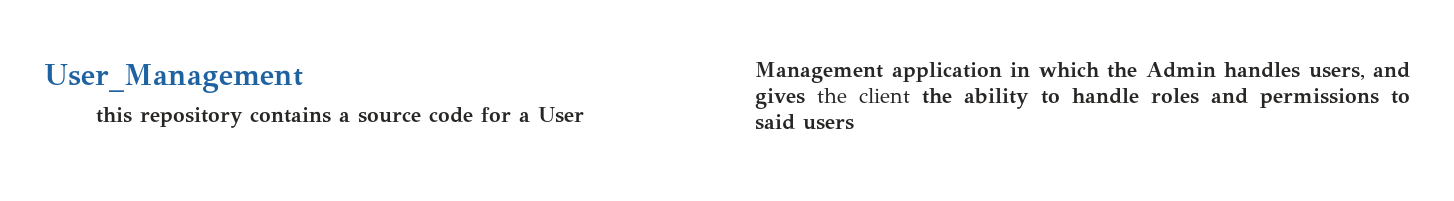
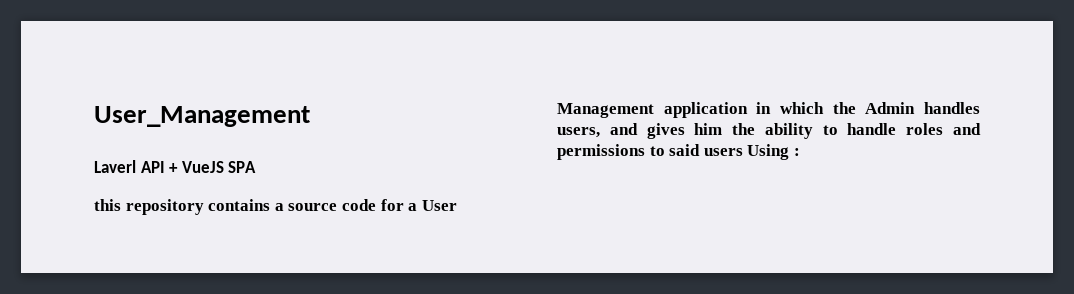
(303, 78) none -> [94,160,257,173] // Laverl API + VueJS SPA
[817,88,911,103] the client -> [694,123,723,135] him
(854, 124) none -> [747,144,800,160] Using :

